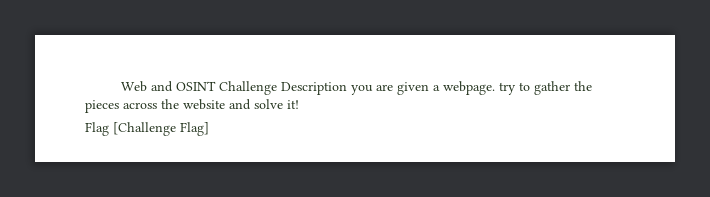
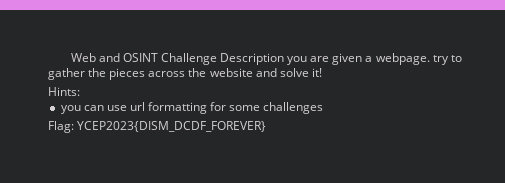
[85,122,209,136] Flag [Challenge Flag] -> [48,87,80,96] [60,102,324,114] [48,121,267,133] Hints: // you can use url formatting for some challenges // Flag: YCEP2023{DISM_DCDF_FOREVER}

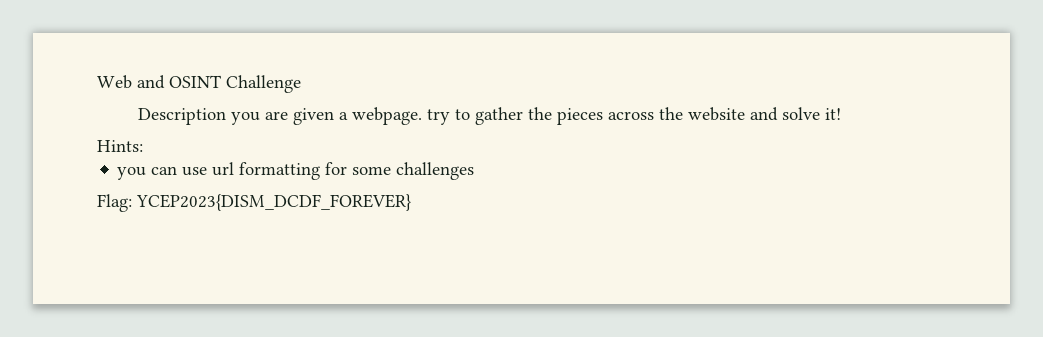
(217, 59) none -> (301, 84) //

